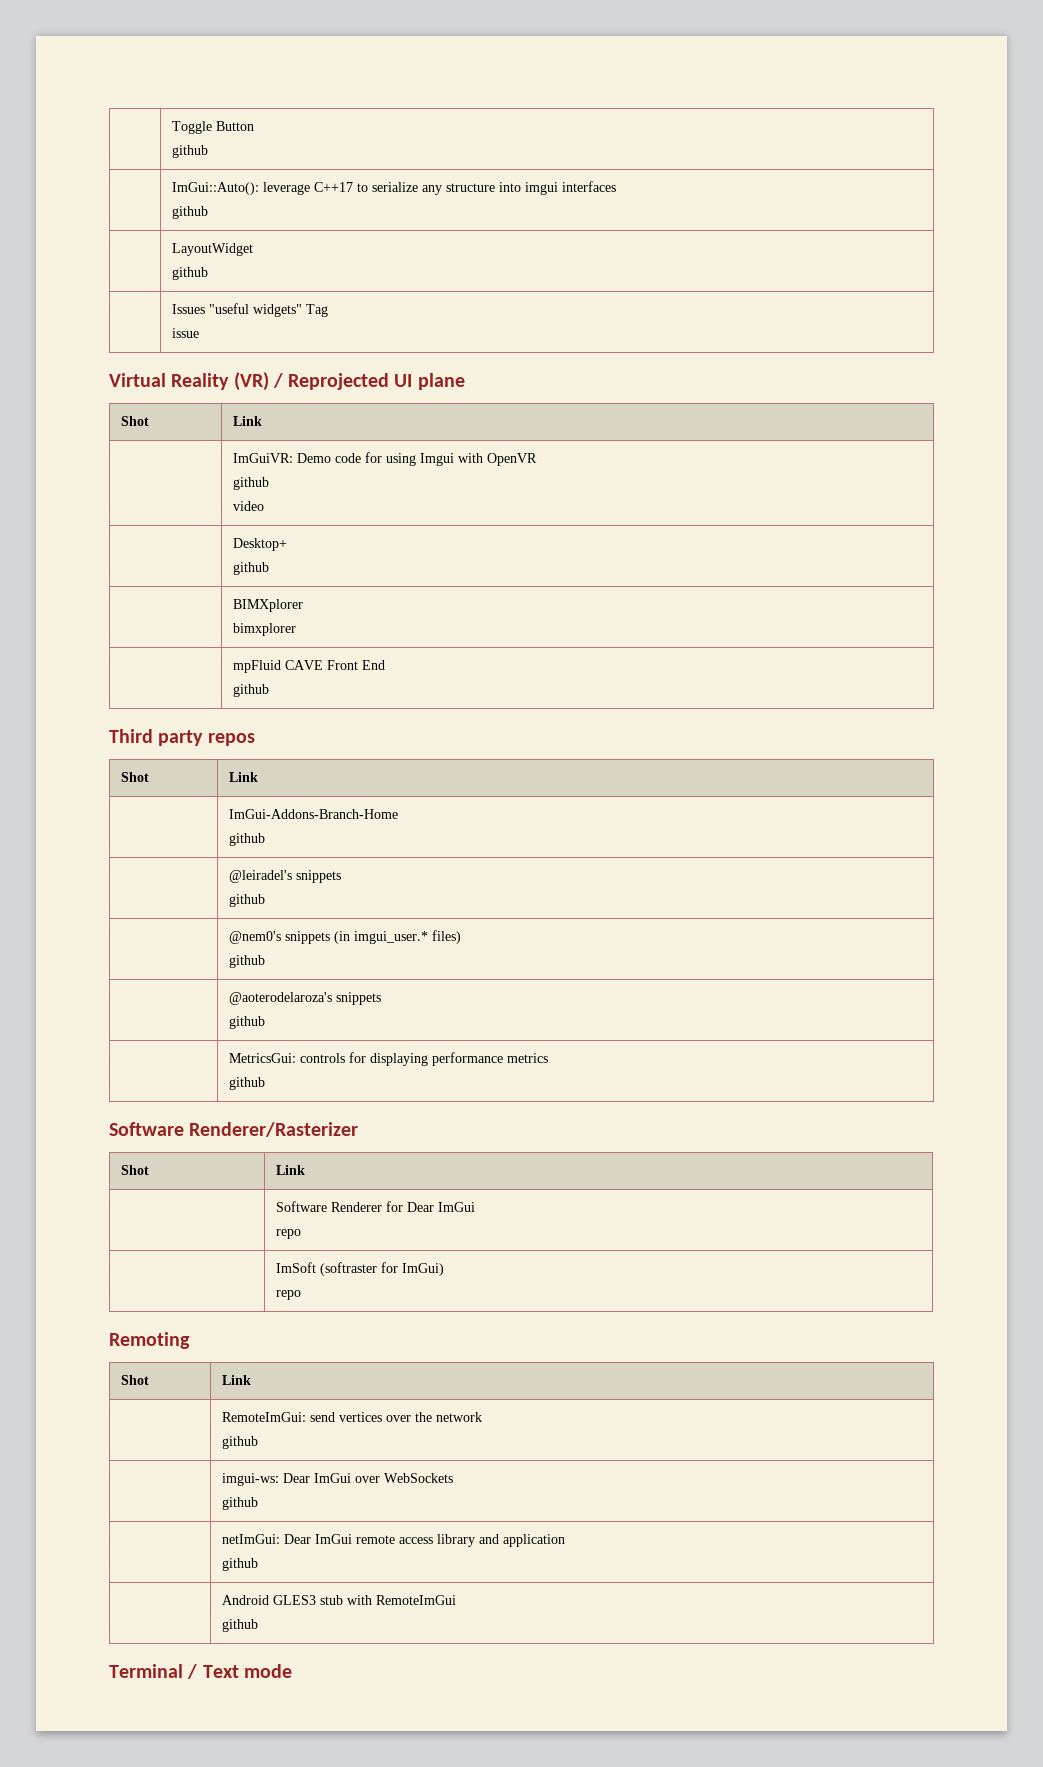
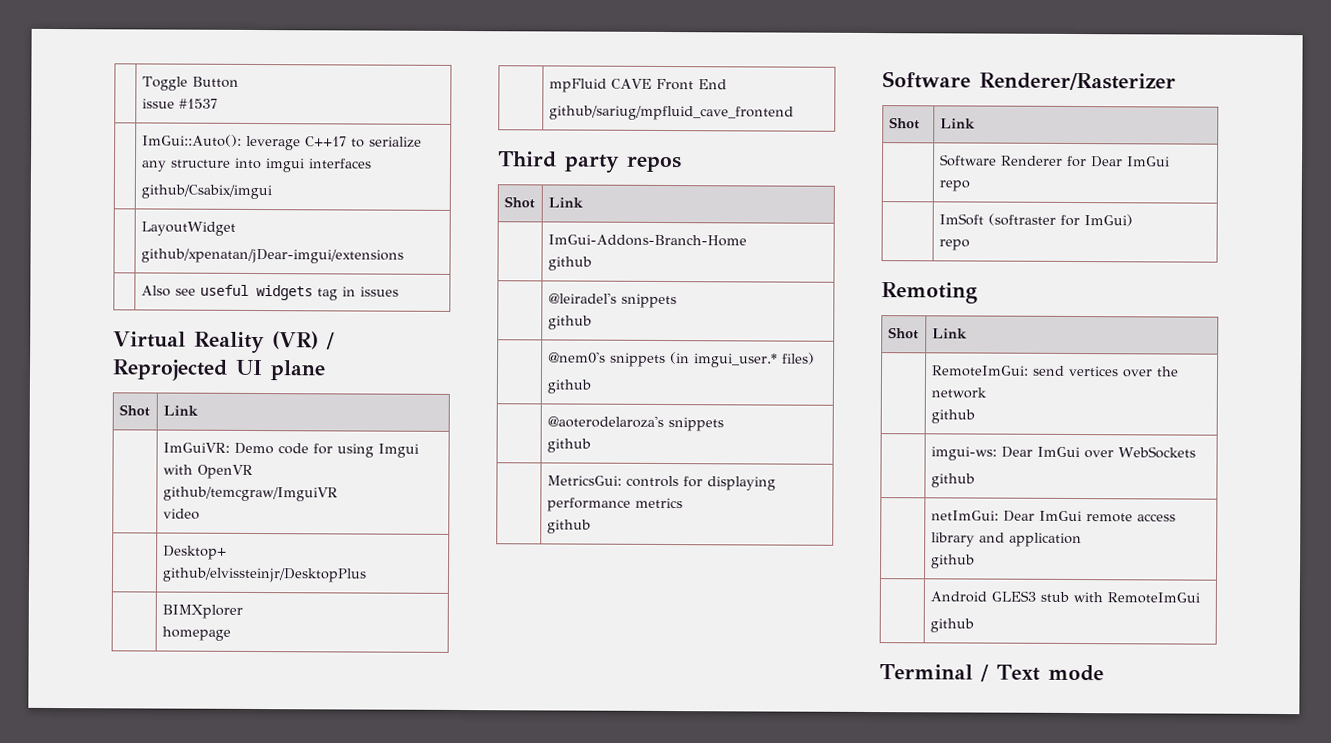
[171,145,208,158] github -> [141,98,218,109] issue #1537
[171,206,208,219] github -> [140,184,272,200] github/Csabix/imgui
[171,267,208,280] [171,303,328,317] [171,328,199,338] github // | Issues "useful widgets" Tag // issue -> [140,248,404,264] [140,284,399,301] github/xpenatan/jDear-imgui/extensions // | Also see useful widgets tag in issues
[232,477,269,490] github -> [162,486,338,502] github/temcgraw/ImguiVR
[232,562,269,575] github -> [161,567,367,583] github/elvissteinjr/DesktopPlus
[232,623,296,636] bimxplorer -> [161,626,231,641] homepage
[232,684,269,697] github -> [548,105,794,121] github/sariug/mpfluid_cave_frontend

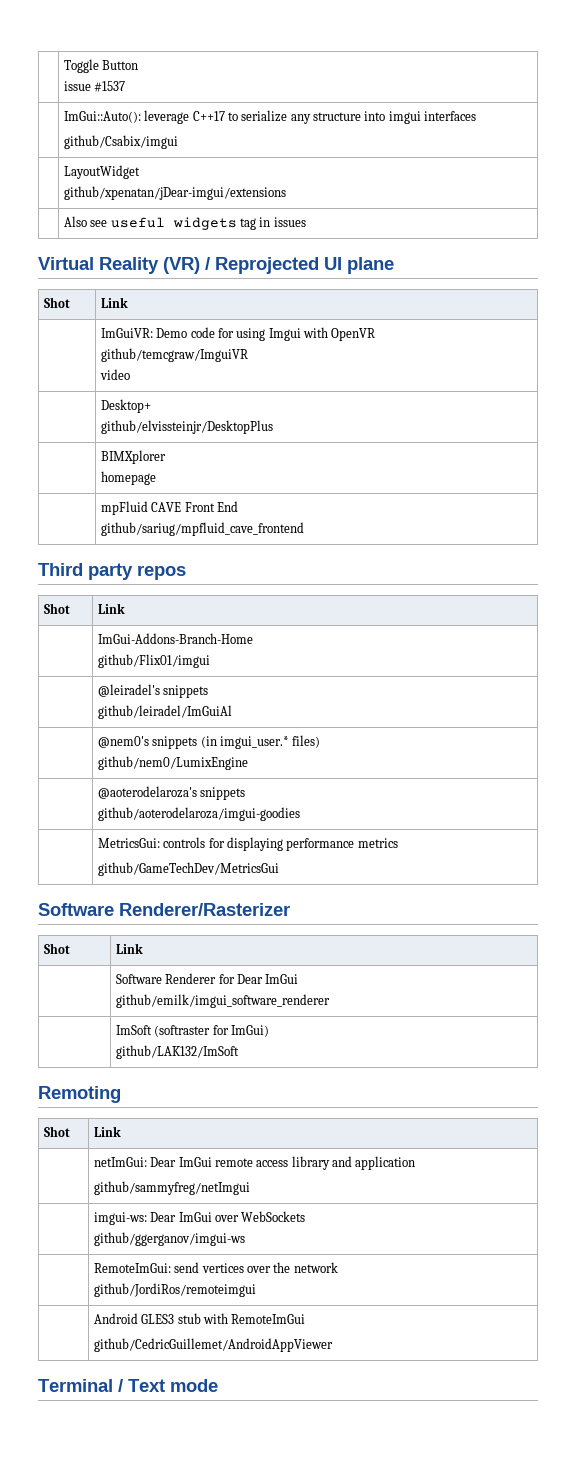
[547,256,592,271] github -> [97,654,210,668] github/Flix01/imgui
[547,315,592,330] github -> [97,705,232,719] github/leiradel/ImGuiAl
[546,379,591,394] github -> [97,756,248,770] github/nem0/LumixEngine
[546,438,591,453] github -> [97,807,300,821] github/aoterodelaroza/imgui-goodies
[546,519,591,534] github -> [97,862,279,876] github/GameTechDev/MetricsGui
[938,180,970,192] repo -> [115,994,330,1008] github/emilk/imgui_software_renderer
[938,239,970,251] repo -> [115,1045,239,1059] github/LAK132/ImSoft
[930,365,1179,378] [930,387,987,399] [930,409,975,424] [930,446,1196,461] [930,473,975,488] // | RemoteImGui: send vertices over the network // github // | imgui-ws: Dear ImGui over WebSockets // github -> (121, 1131) none
[930,554,975,569] github -> [93,1181,250,1195] [93,1211,306,1225] [93,1232,245,1246] [93,1262,338,1273] [93,1283,256,1297] github/sammyfreg/netImgui // | imgui-ws: Dear ImGui over WebSockets // github/ggerganov/imgui-ws // | RemoteImGui: send vertices over the network // github/JordiRos/remoteimgui
[929,618,974,633] github -> [93,1338,333,1352] github/CedricGuillemet/AndroidAppViewer

